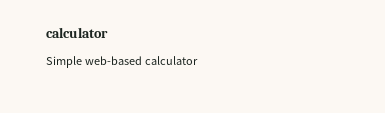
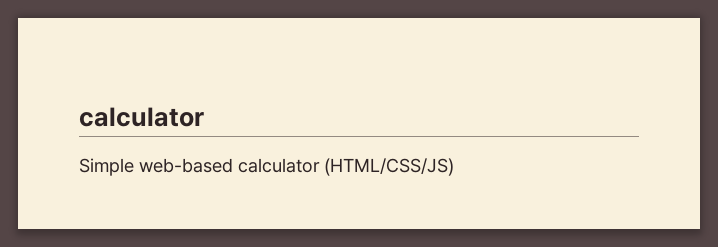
(198, 60) none -> [324,158,454,176] (HTML/CSS/JS)

